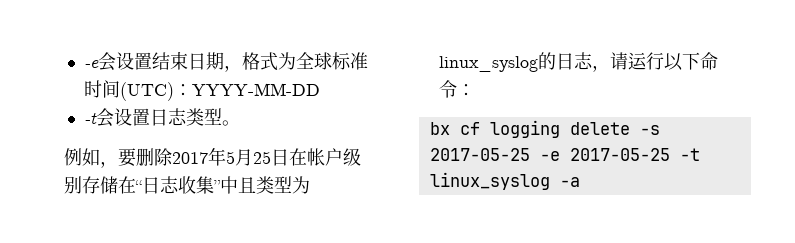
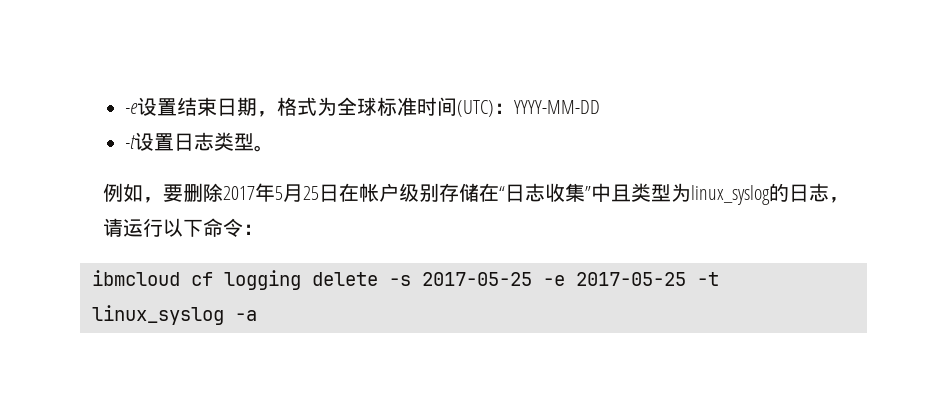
[84,52,117,71] -e会 -> [124,103,138,114] -e
[96,108,115,127] 会 -> (136, 142) none
[429,122,450,135] bx -> [91,270,180,286] ibmcloud

